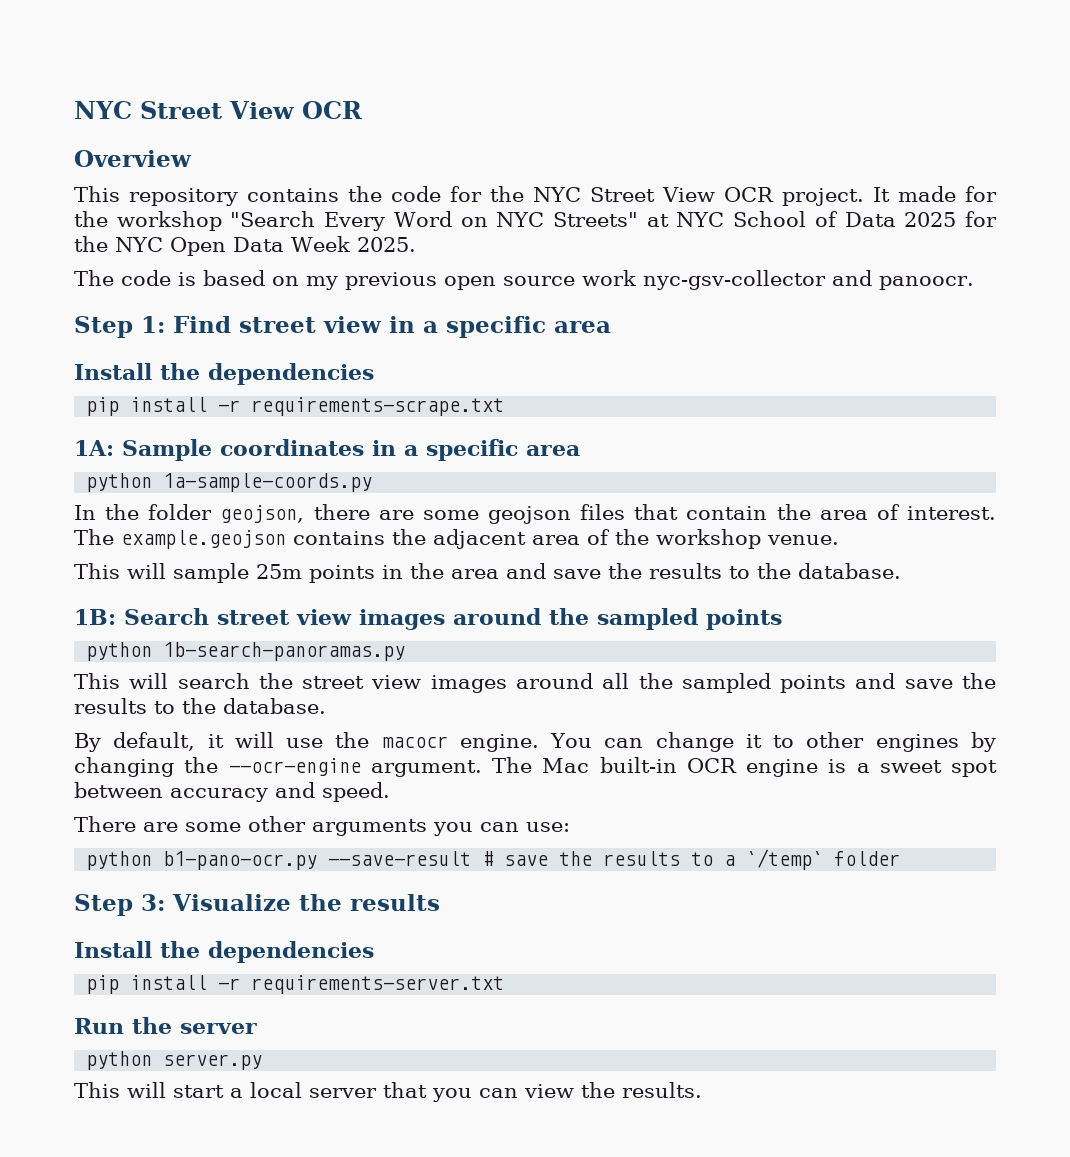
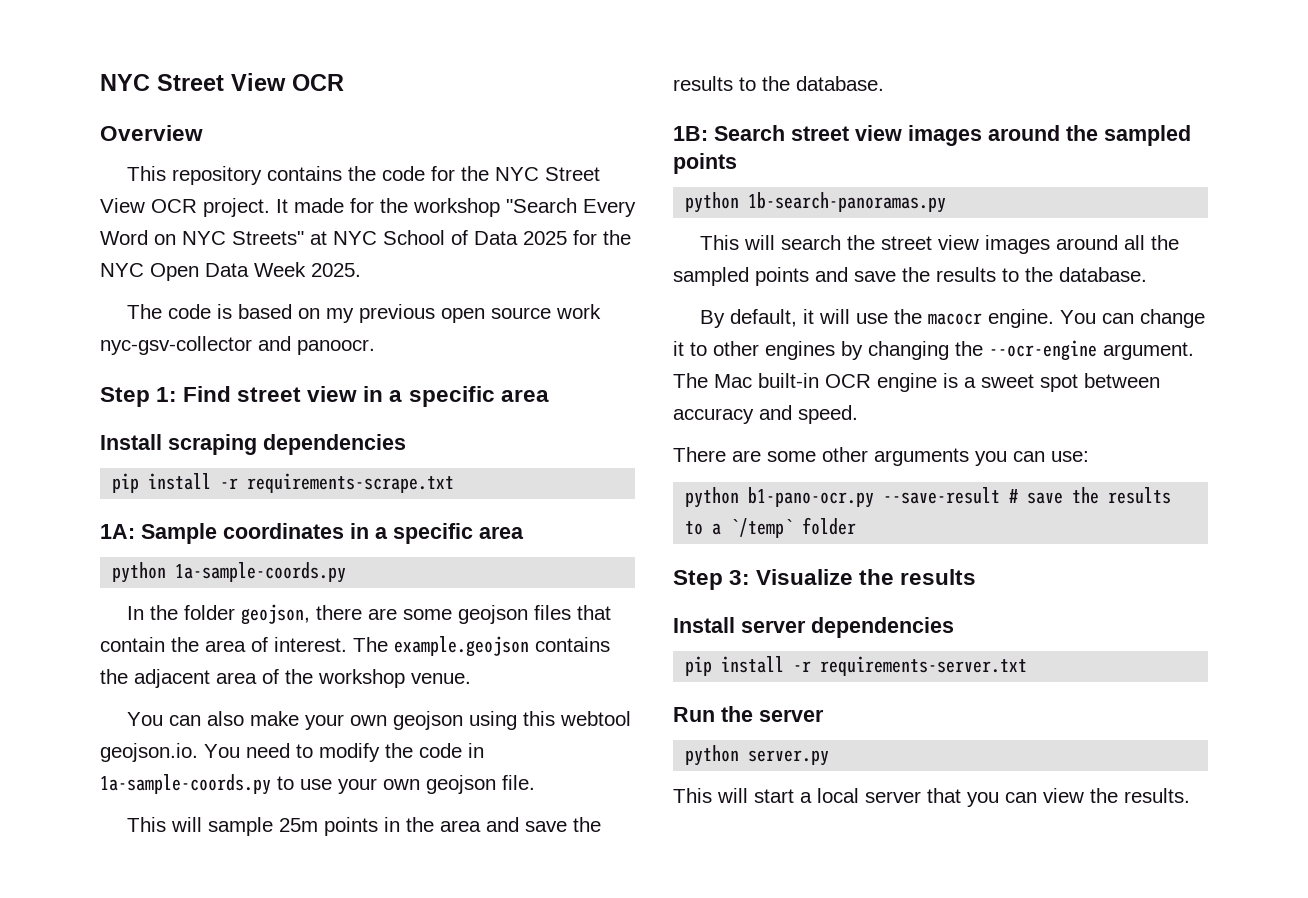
[160,363,200,380] the -> [168,434,257,455] scraping
(839, 540) none -> [126,711,631,730] [100,743,484,762] [100,774,535,795] // You can also make your own geojson using this webtool geojson.io. You need to modify the code in 1a-sample-coords.py to use your own geojson file.
[160,941,200,958] the -> [741,620,806,633] server

